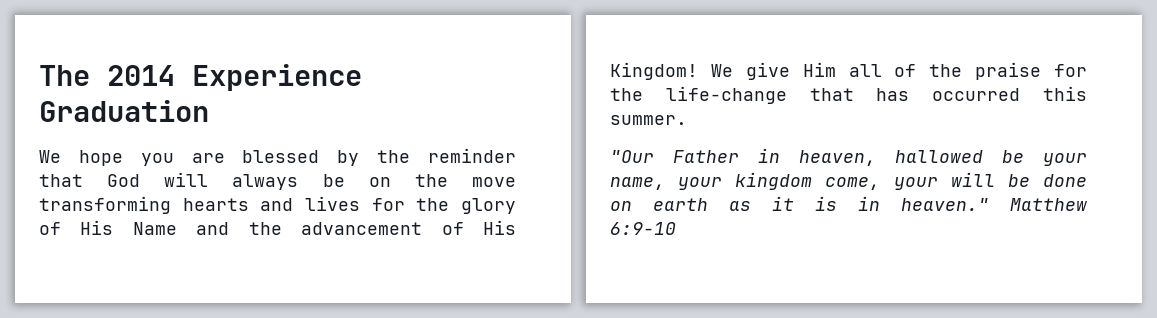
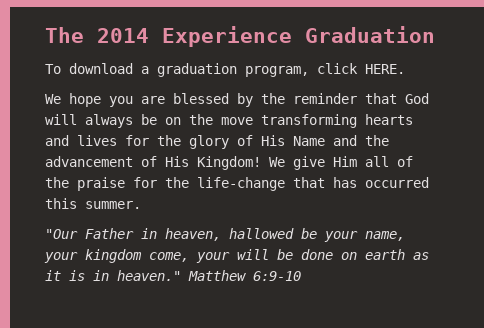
(209, 111) none -> [45,63,405,77] // To download a graduation program, click HERE.

